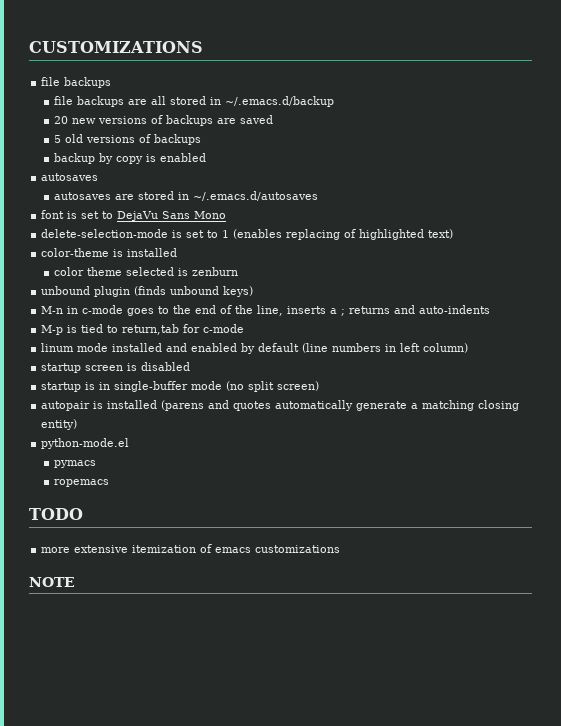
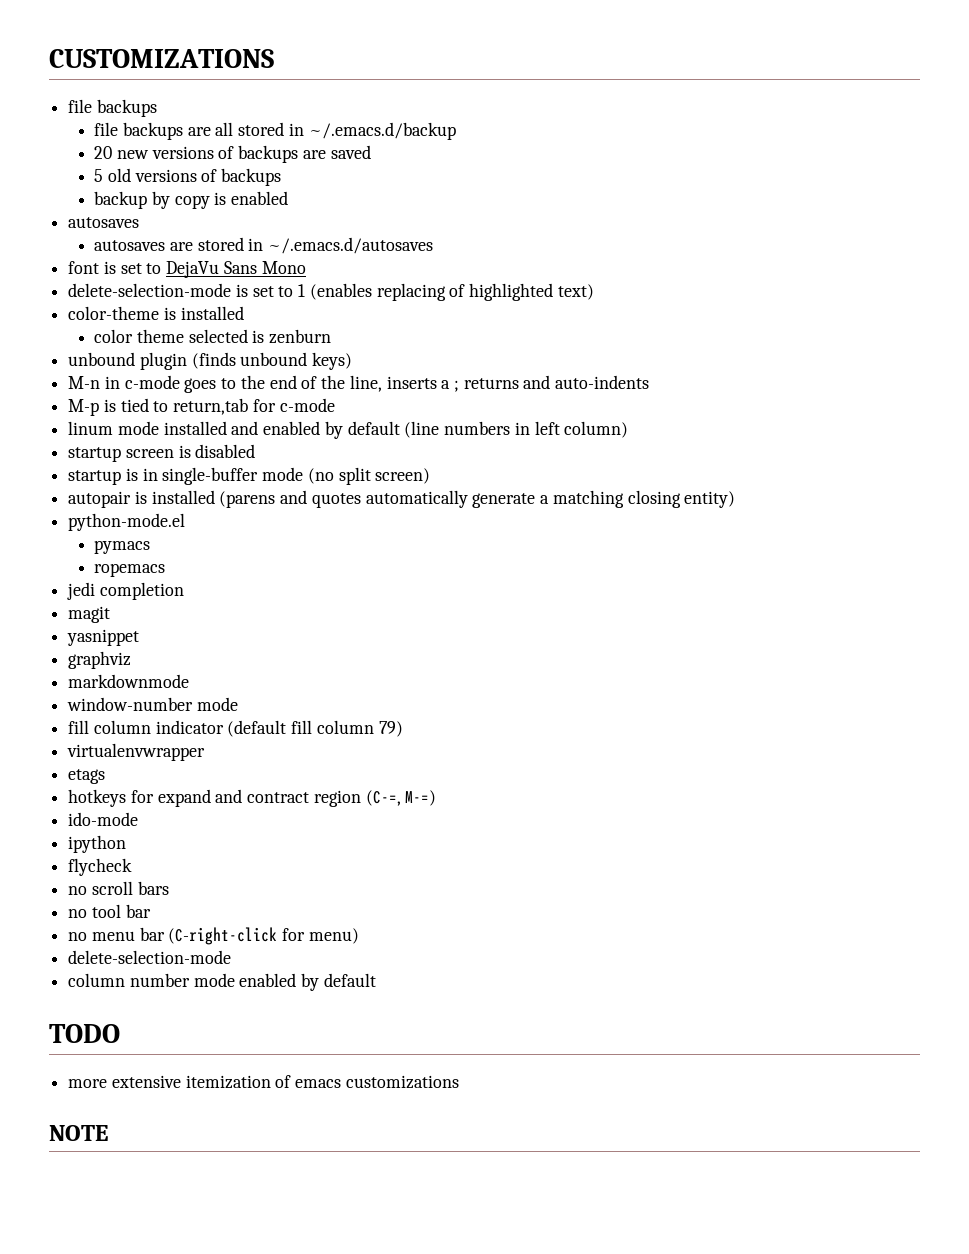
(110, 483) none -> [67,582,184,600] [68,606,111,623] [67,629,140,646] [68,651,132,669] [68,674,190,688] [67,697,238,711] [68,720,403,737] [67,743,206,761] [68,769,106,784] [68,789,437,807] [68,812,139,826] [68,835,127,853] [68,858,133,876] [68,881,169,895] [68,904,151,918] [68,927,359,945] [68,950,232,964] [68,973,376,991] // jedi completion // magit // yasnippet // graphviz // markdownmode // window-number mode // fill column indicator (default fill column 79) // virtualenvwrapper // etags // hotkeys for expand and contract region (C-=, M-=) // ido-mode // ipython // flycheck // no scroll bars // no tool bar // no menu bar (C-right-click for menu) // delete-selection-mode // column number mode enabled by default

